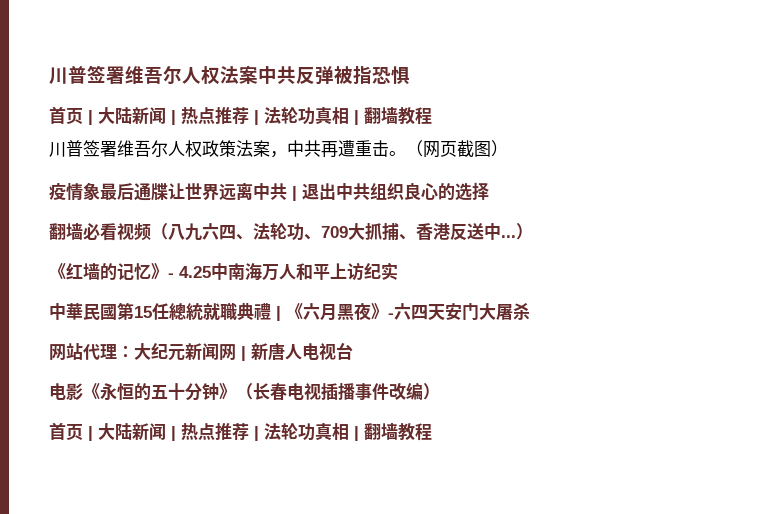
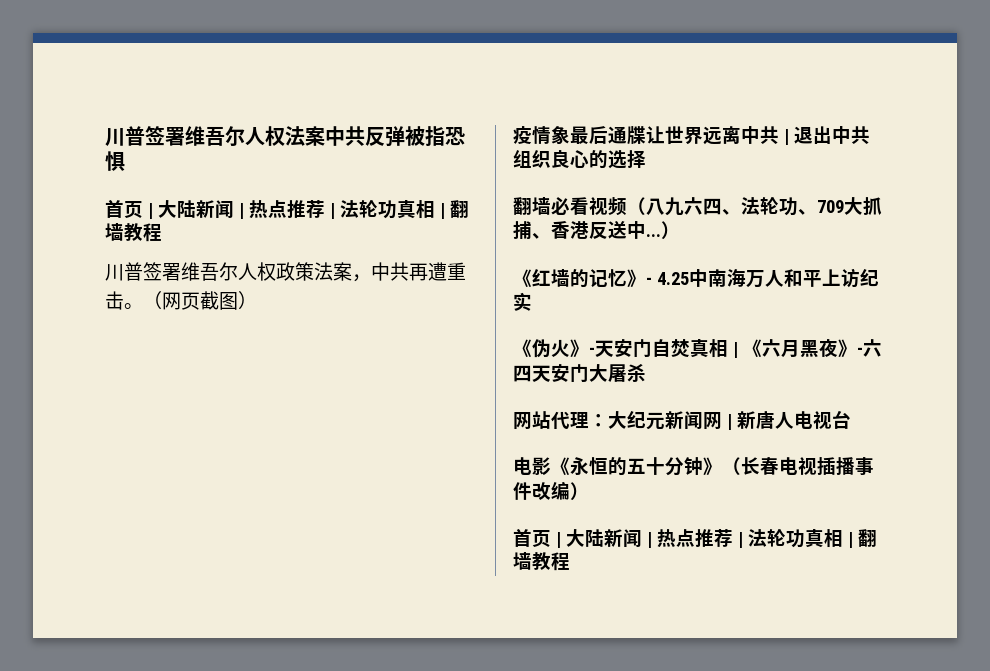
[49,302,271,321] 中華民國第15任總統就職典禮 -> [513,339,728,358] 《伪火》-天安门自焚真相

